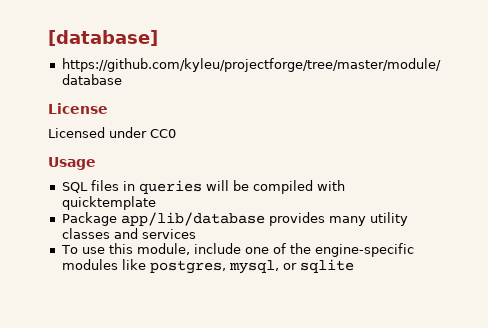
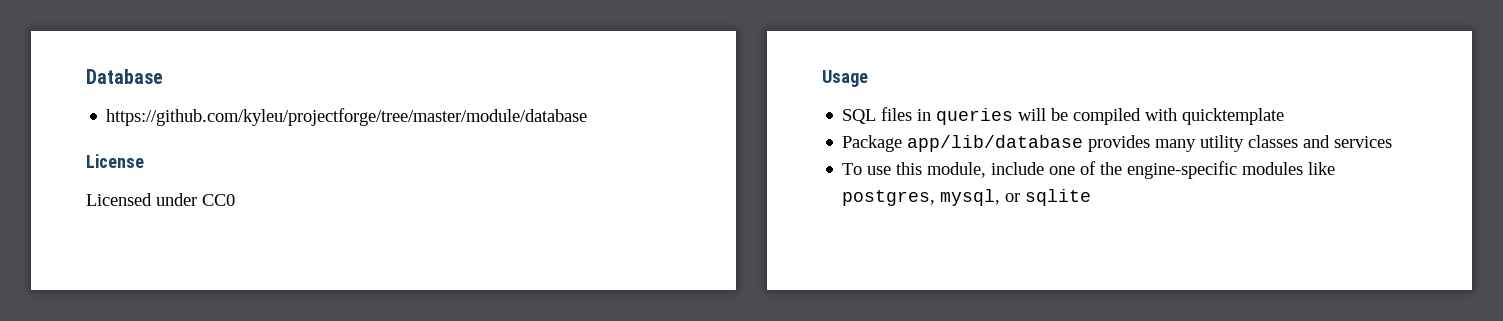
[48,30,158,46] [database] -> [86,69,163,84] Database

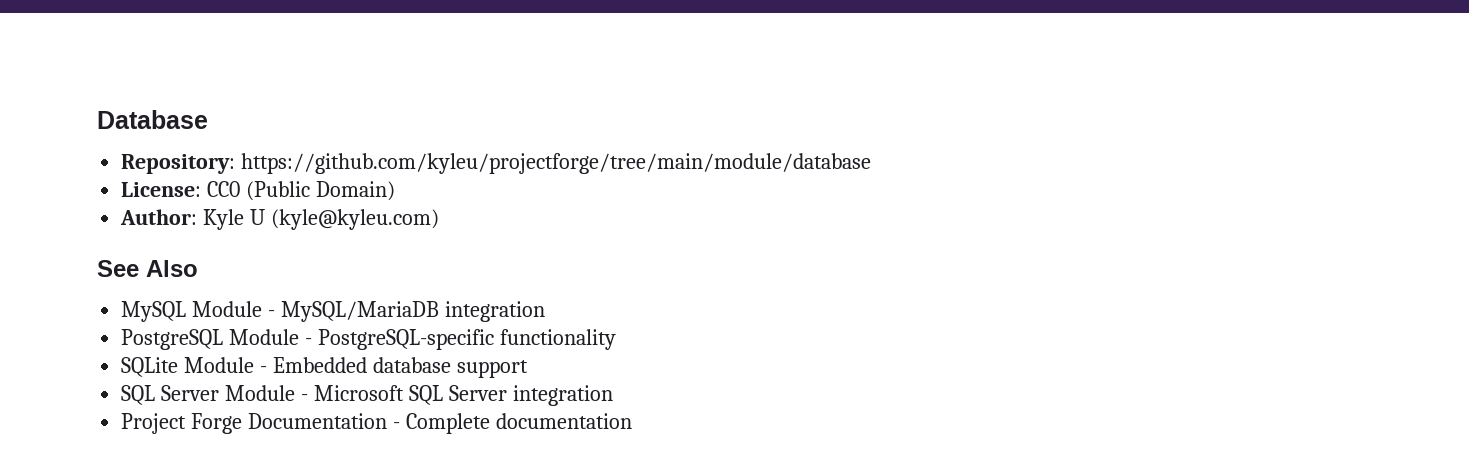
[106,108,588,126] [86,154,144,168] [86,193,235,206] [822,70,868,87] [842,107,1285,125] [842,135,1393,152] [842,161,1336,179] [842,189,1092,206] https://github.com/kyleu/projectforge/tree/master/module/database // License // Licensed under CC0 // Usage // SQL files in queries will be compiled with quicktemplate // Package app/lib/database provides many utility classes and services // To use this module, include one of the engine-specific modules like postgres, mysql, or sqlite -> [121,153,872,174] [121,181,396,201] [120,209,440,230] [97,260,198,277] [121,301,545,322] [121,329,616,350] [121,357,528,378] [121,385,613,406] [121,413,632,434] Repository: https://github.com/kyleu/projectforge/tree/main/module/database // License: CC0 (Public Domain) // Author: Kyle U (kyle@kyleu.com) // See Also // MySQL Module - MySQL/MariaDB integration // PostgreSQL Module - PostgreSQL-specific functionality // SQLite Module - Embedded database support // SQL Server Module - Microsoft SQL Server integration // Project Forge Documentation - Complete documentation

